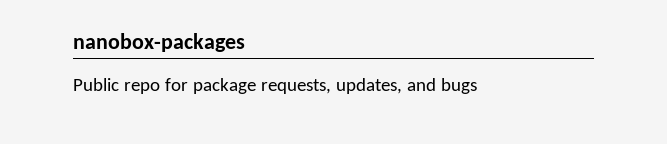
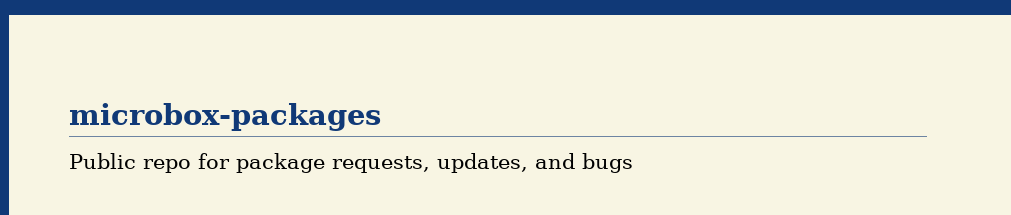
[73,33,245,52] nanobox-packages -> [69,103,381,131] microbox-packages

